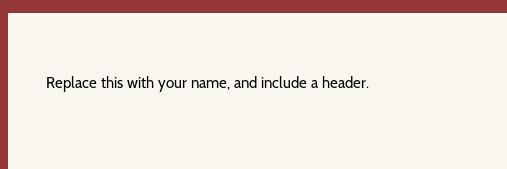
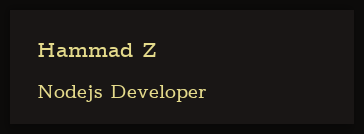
[46,76,370,92] Replace this with your name, and include a header. -> [37,43,157,57] [37,85,207,102] Hammad Z // Nodejs Developer

